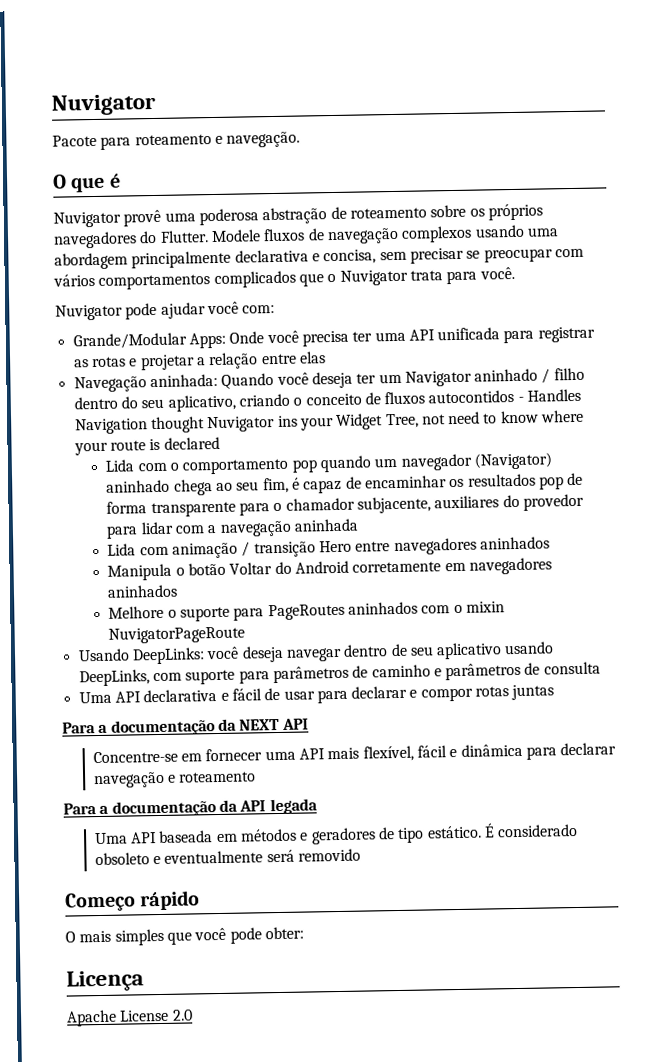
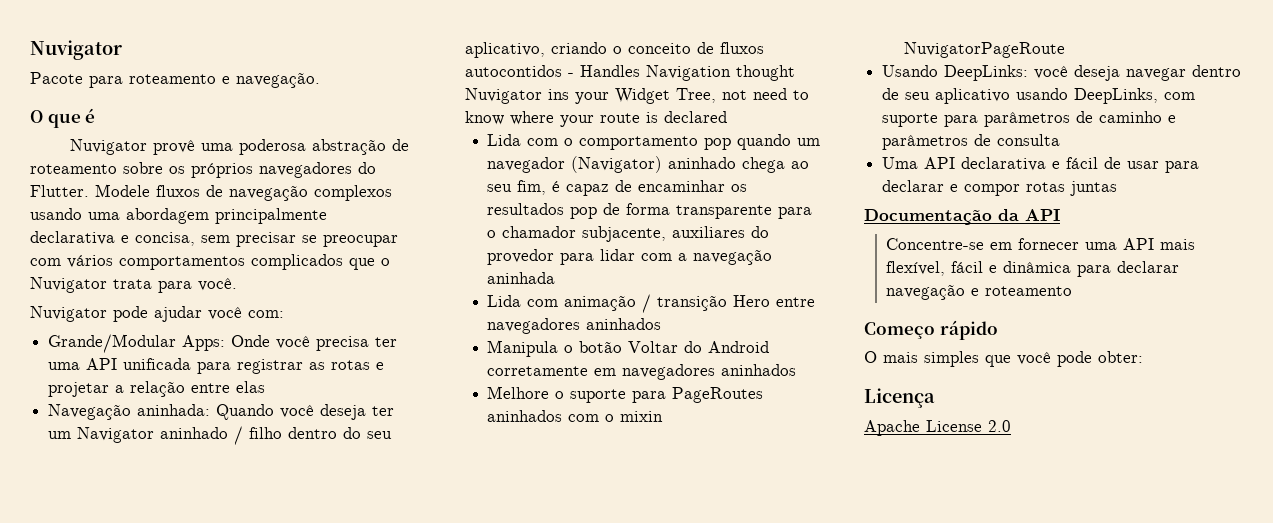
[62,718,281,736] Para a documentação da NEXT -> [864,209,1019,225] Documentação da
[63,798,318,817] [94,823,579,845] [94,848,362,866] // Para a documentação da API legada // Uma API baseada em métodos e geradores de tipo estático. É considerado obsoleto e eventualmente será removido -> (1073, 291) none

